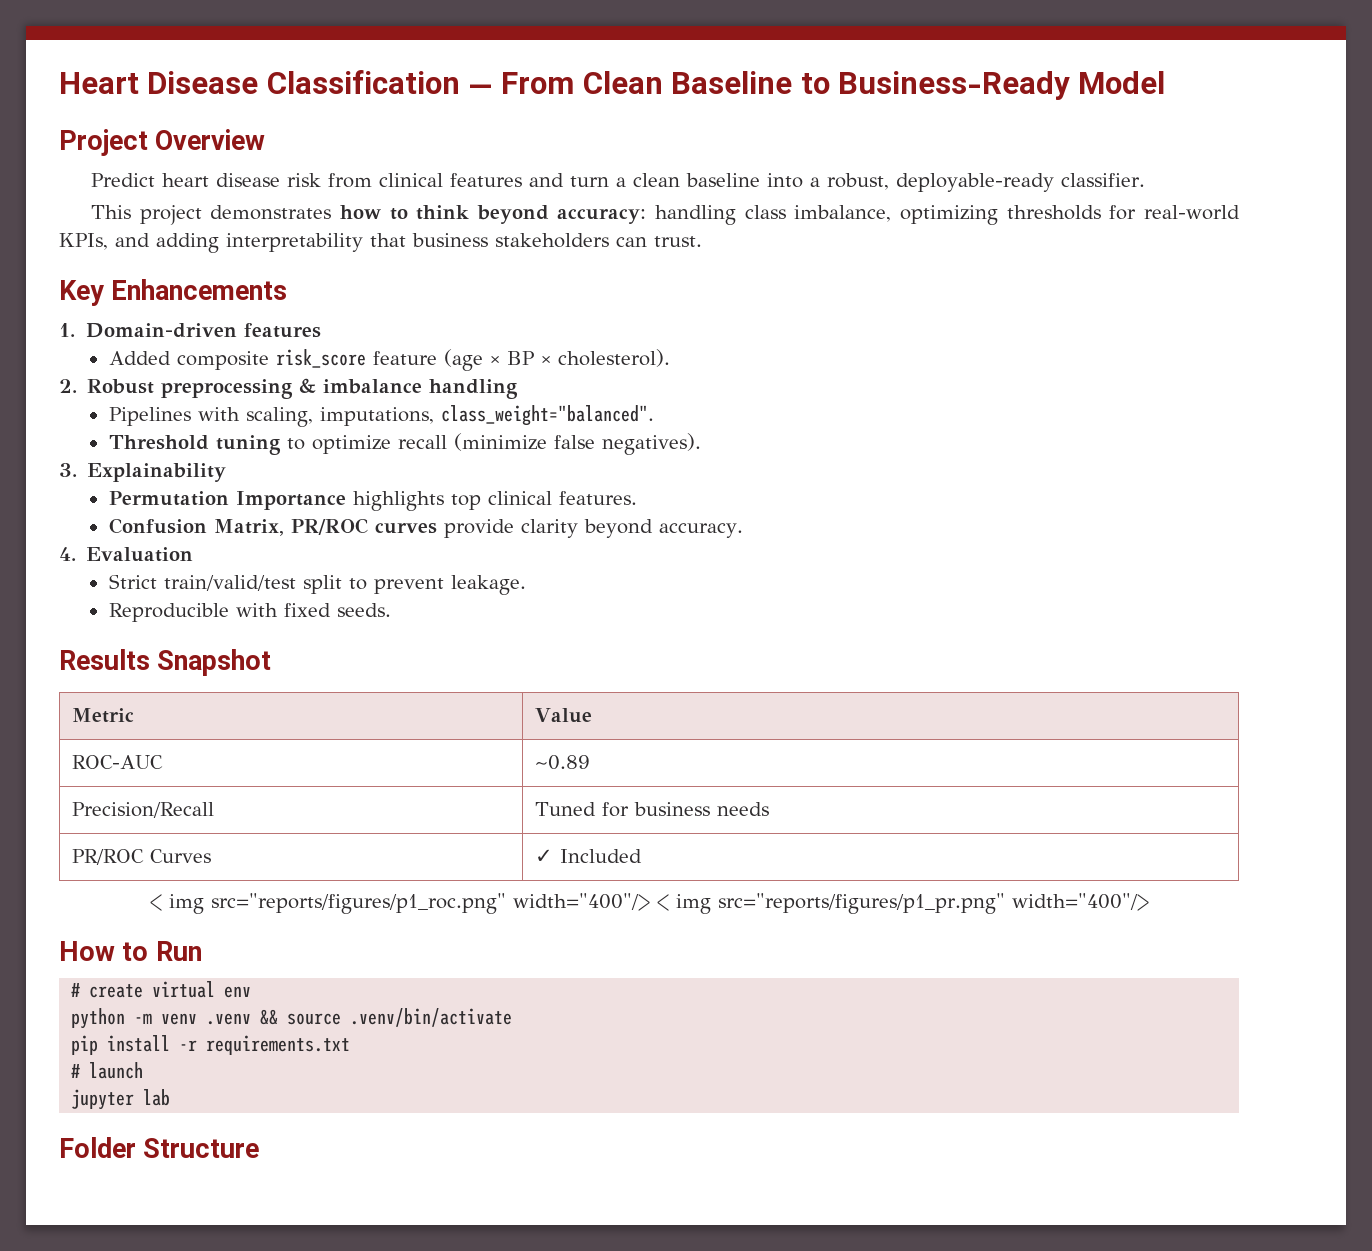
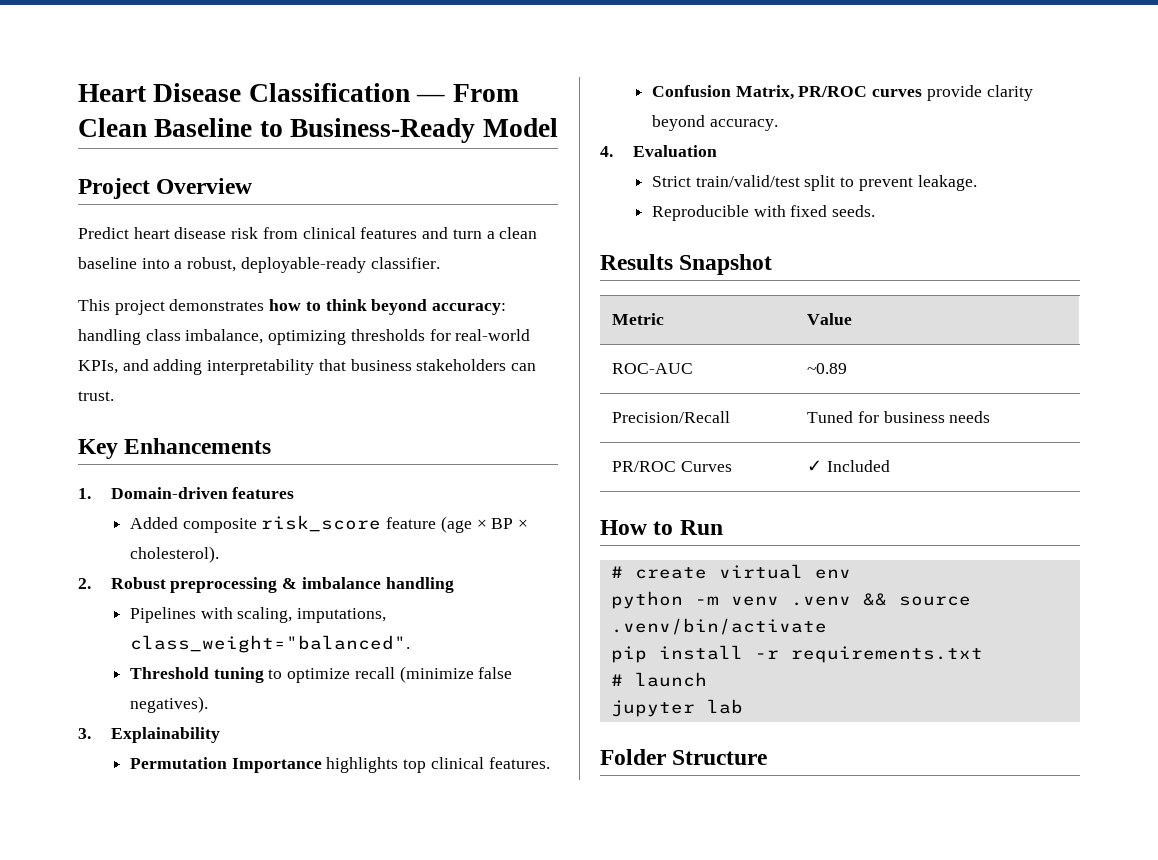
[149,893,1149,914] // < img src="reports/figures/p1_roc.png" width="400"/> < img src="reports/figures/p1_pr.png" width="400"/> -> (890, 466) none

